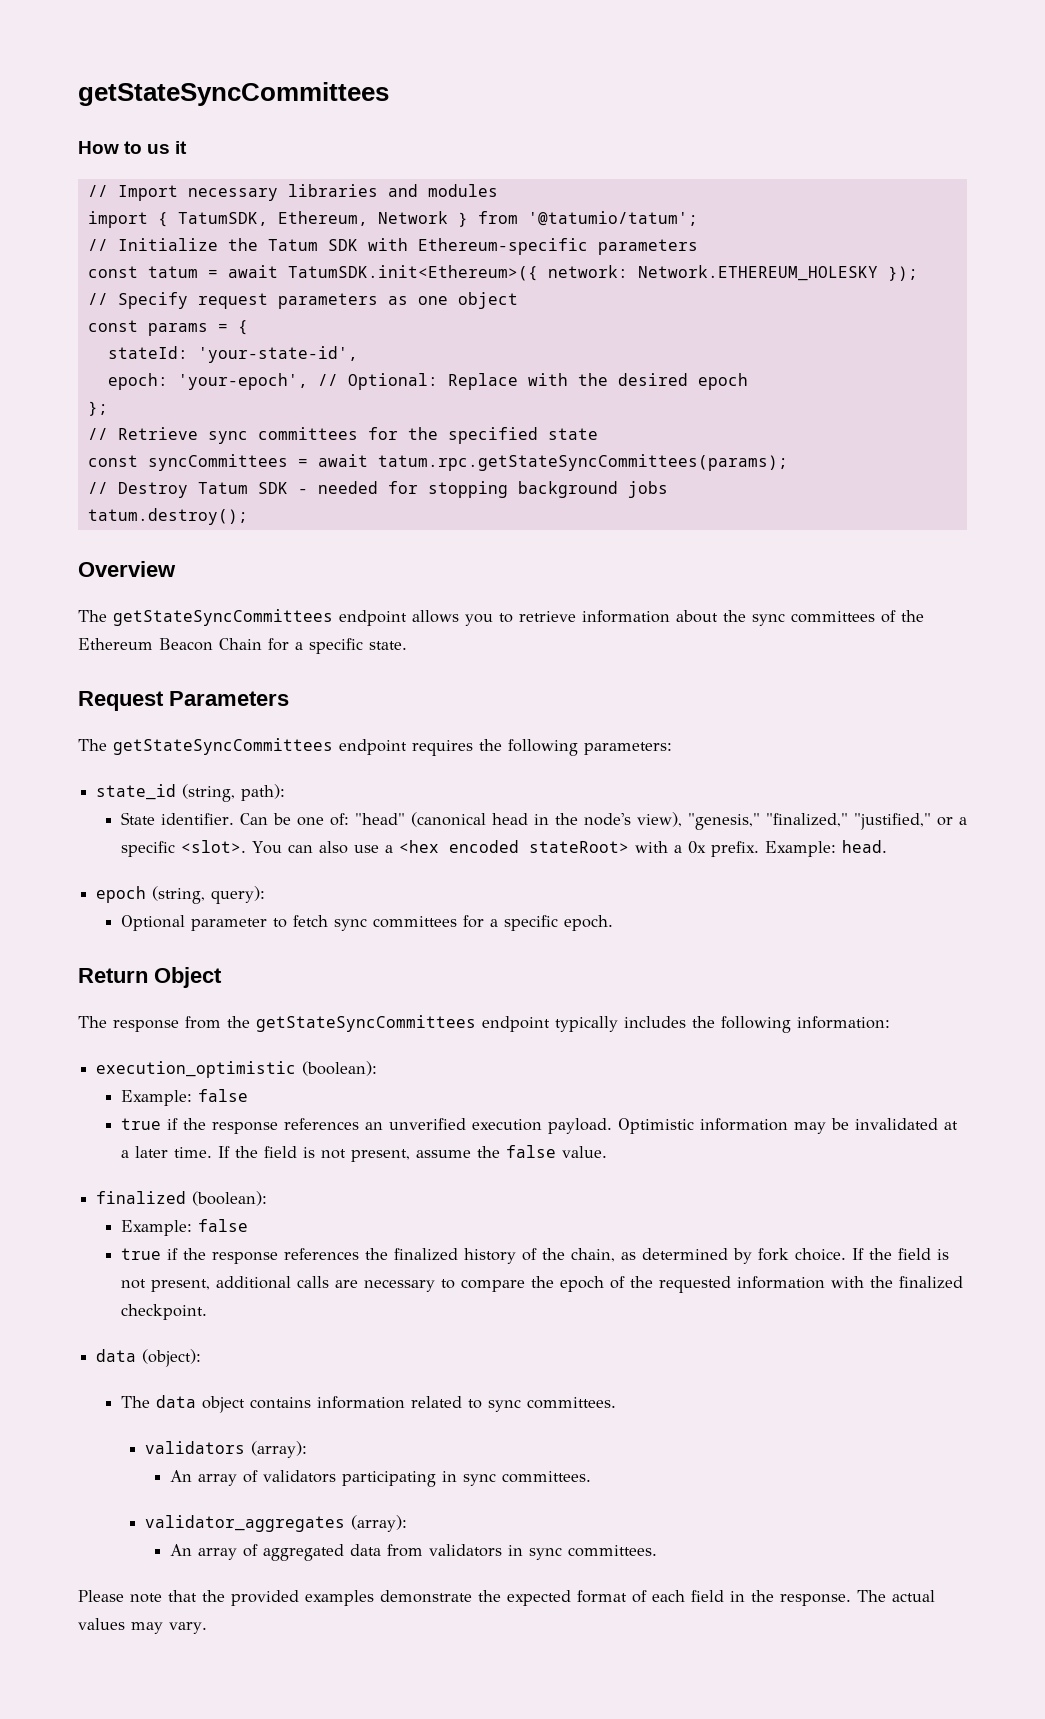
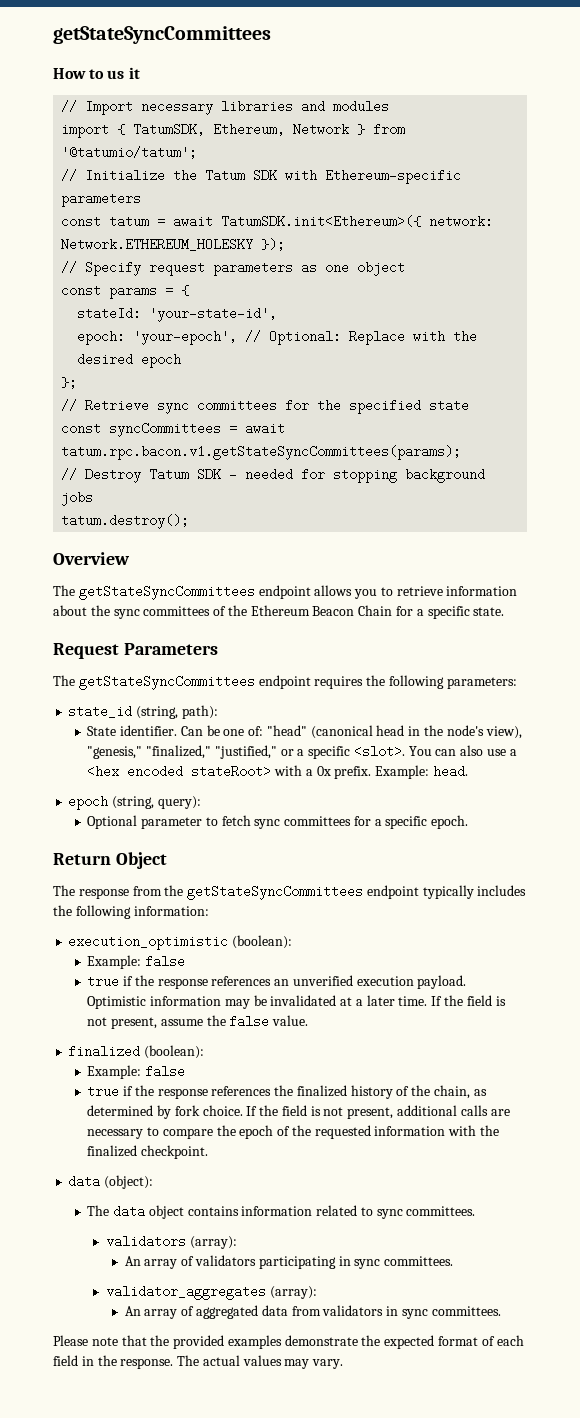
[377,454,788,471] tatum.rpc.getStateSyncCommittees(params); -> [61,445,462,460] tatum.rpc.bacon.v1.getStateSyncCommittees(params);

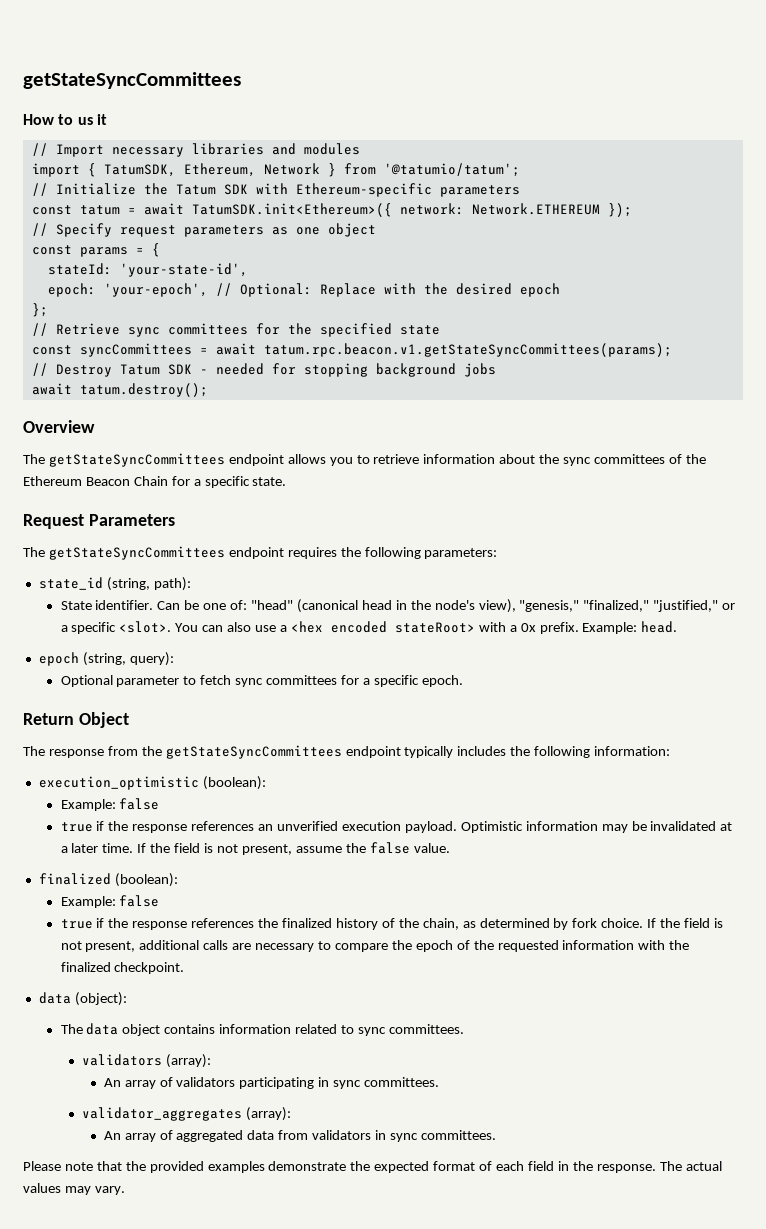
[61,238,254,251] Network.ETHEREUM_HOLESKY -> [471,203,600,215] Network.ETHEREUM
[61,445,462,460] tatum.rpc.bacon.v1.getStateSyncCommittees(params); -> [263,343,672,357] tatum.rpc.beacon.v1.getStateSyncCommittees(params);
(94, 498) none -> [31,383,72,395] await

